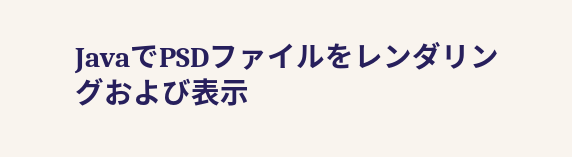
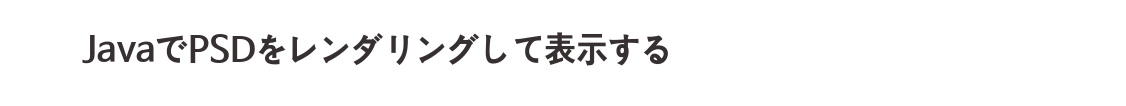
[209,43,325,70] ファイル -> (256, 48) none
[104,78,249,106] および表示 -> [480,32,672,66] して表示する

